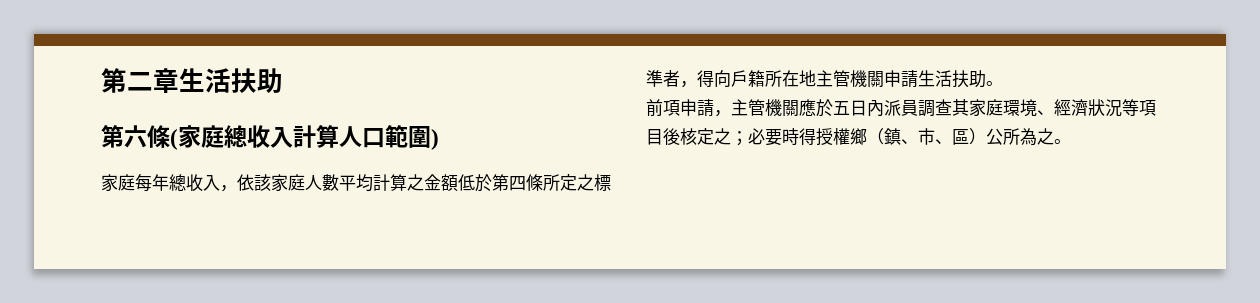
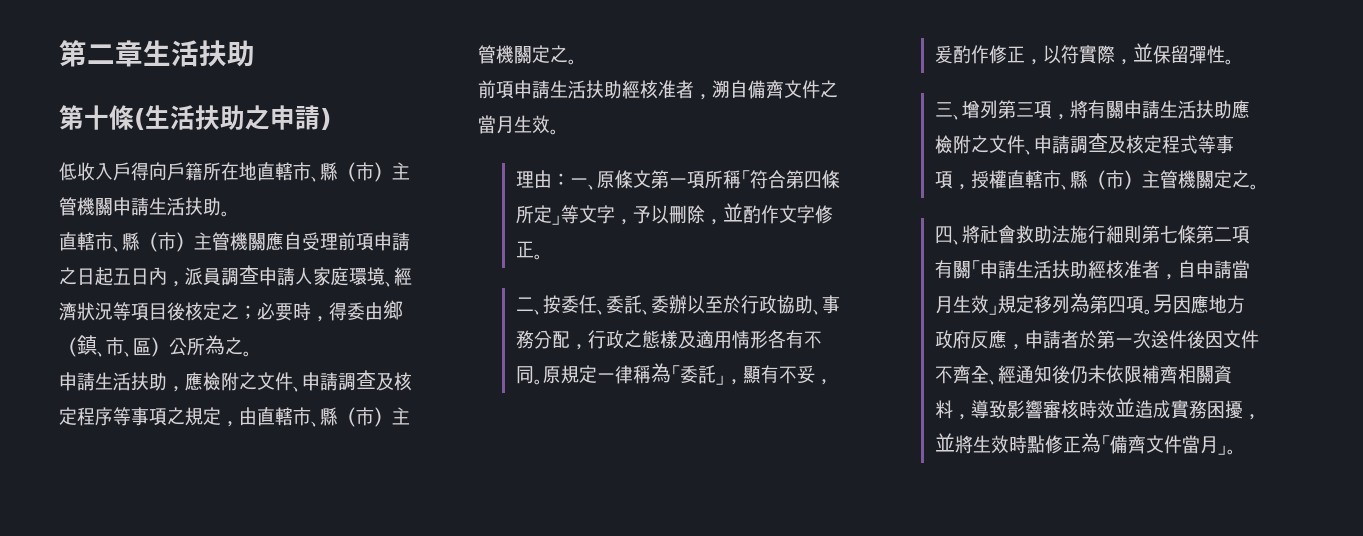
[124,125,439,150] [101,174,611,192] [646,70,816,88] 六條(家庭總收入計算人口範圍) // 家庭每年總收入，依該家庭人數平均計算之金額低於第四條所定之標準者，得向戶籍所在地 -> [84,105,331,130] [59,161,392,182] 十條(生活扶助之申請) // 低收入戶得向戶籍所在地直轄市、縣（市）
[646,99,884,117] 前項申請，主管機關應於五日內 -> [59,231,410,252] [59,267,185,287] 直轄市、縣（市）主管機關應自受理前項申請之日起五日內，
[952,99,969,116] 其 -> [259,267,313,286] 申請人
[799,128,850,146] 得授權 -> [311,302,383,322] ，得委由
(1071, 141) none -> [59,370,412,392] [59,406,410,427] [478,45,577,65] [478,80,838,100] [478,115,559,135] [515,170,840,190] [515,203,833,225] [515,241,543,260] [515,295,840,315] [515,330,822,350] [515,363,833,385] [934,43,1234,65] [934,100,1250,120] [934,133,1234,155] [934,169,1259,190] [934,225,1250,245] [934,260,1250,280] [934,293,1245,315] [934,330,1259,350] [934,364,1232,385] [934,398,1261,420] [934,433,1236,455] // 申請生活扶助，應檢附之文件、申請調查及核定程序等事項之規定，由直轄市、縣（市）主管機關定之。 // 前項申請生活扶助經核准者，溯自備齊文件之當月生效。 // 理由：一、原條文第一項所稱「符合第四條所定」等文字，予以刪除，並酌作文字修正。 // 二、按委任、委託、委辦以至於行政協助、事務分配，行政之態樣及適用情形各有不同。原規定一律稱為「委託」，顯有不妥，爰酌作修正，以符實際，並保留彈性。 // 三、增列第三項，將有關申請生活扶助應檢附之文件、申請調查及核定程式等事項，授權直轄市、縣（市）主管機關定之。 // 四、將社會救助法施行細則第七條第二項有關「申請生活扶助經核准者，自申請當月生效」規定移列為第四項。另因應地方政府反應，申請者於第一次送件後因文件不齊全、經通知後仍未依限補齊相關資料，導致影響審核時效並造成實務困擾，並將生效時點修正為「備齊文件當月」。

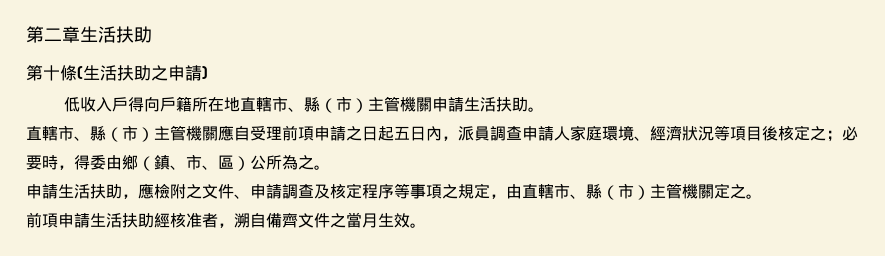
[515,170,840,190] [515,203,833,225] [515,241,543,260] [515,295,840,315] [515,330,822,350] [515,363,833,385] [934,43,1234,65] [934,100,1250,120] [934,133,1234,155] [934,169,1259,190] [934,225,1250,245] [934,260,1250,280] [934,293,1245,315] [934,330,1259,350] [934,364,1232,385] [934,398,1261,420] [934,433,1236,455] // 理由：一、原條文第一項所稱「符合第四條所定」等文字，予以刪除，並酌作文字修正。 // 二、按委任、委託、委辦以至於行政協助、事務分配，行政之態樣及適用情形各有不同。原規定一律稱為「委託」，顯有不妥，爰酌作修正，以符實際，並保留彈性。 // 三、增列第三項，將有關申請生活扶助應檢附之文件、申請調查及核定程式等事項，授權直轄市、縣（市）主管機關定之。 // 四、將社會救助法施行細則第七條第二項有關「申請生活扶助經核准者，自申請當月生效」規定移列為第四項。另因應地方政府反應，申請者於第一次送件後因文件不齊全、經通知後仍未依限補齊相關資料，導致影響審核時效並造成實務困擾，並將生效時點修正為「備齊文件當月」。 -> (426, 225) none

